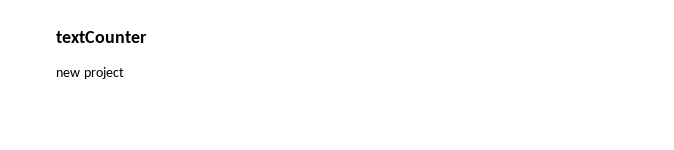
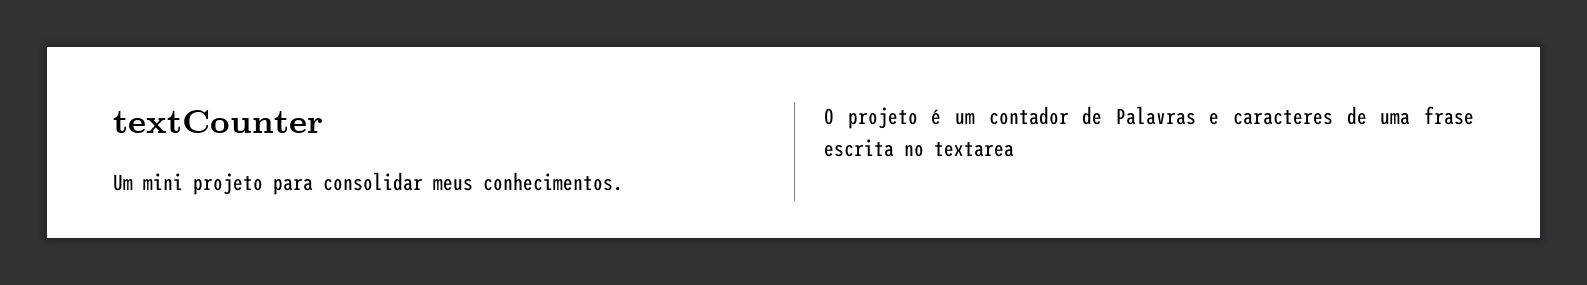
[56,67,124,79] new project -> [113,172,623,195] [824,106,1474,129] [824,139,1014,157] Um mini projeto para consolidar meus conhecimentos. // O projeto é um contador de Palavras e caracteres de uma frase escrita no textarea

